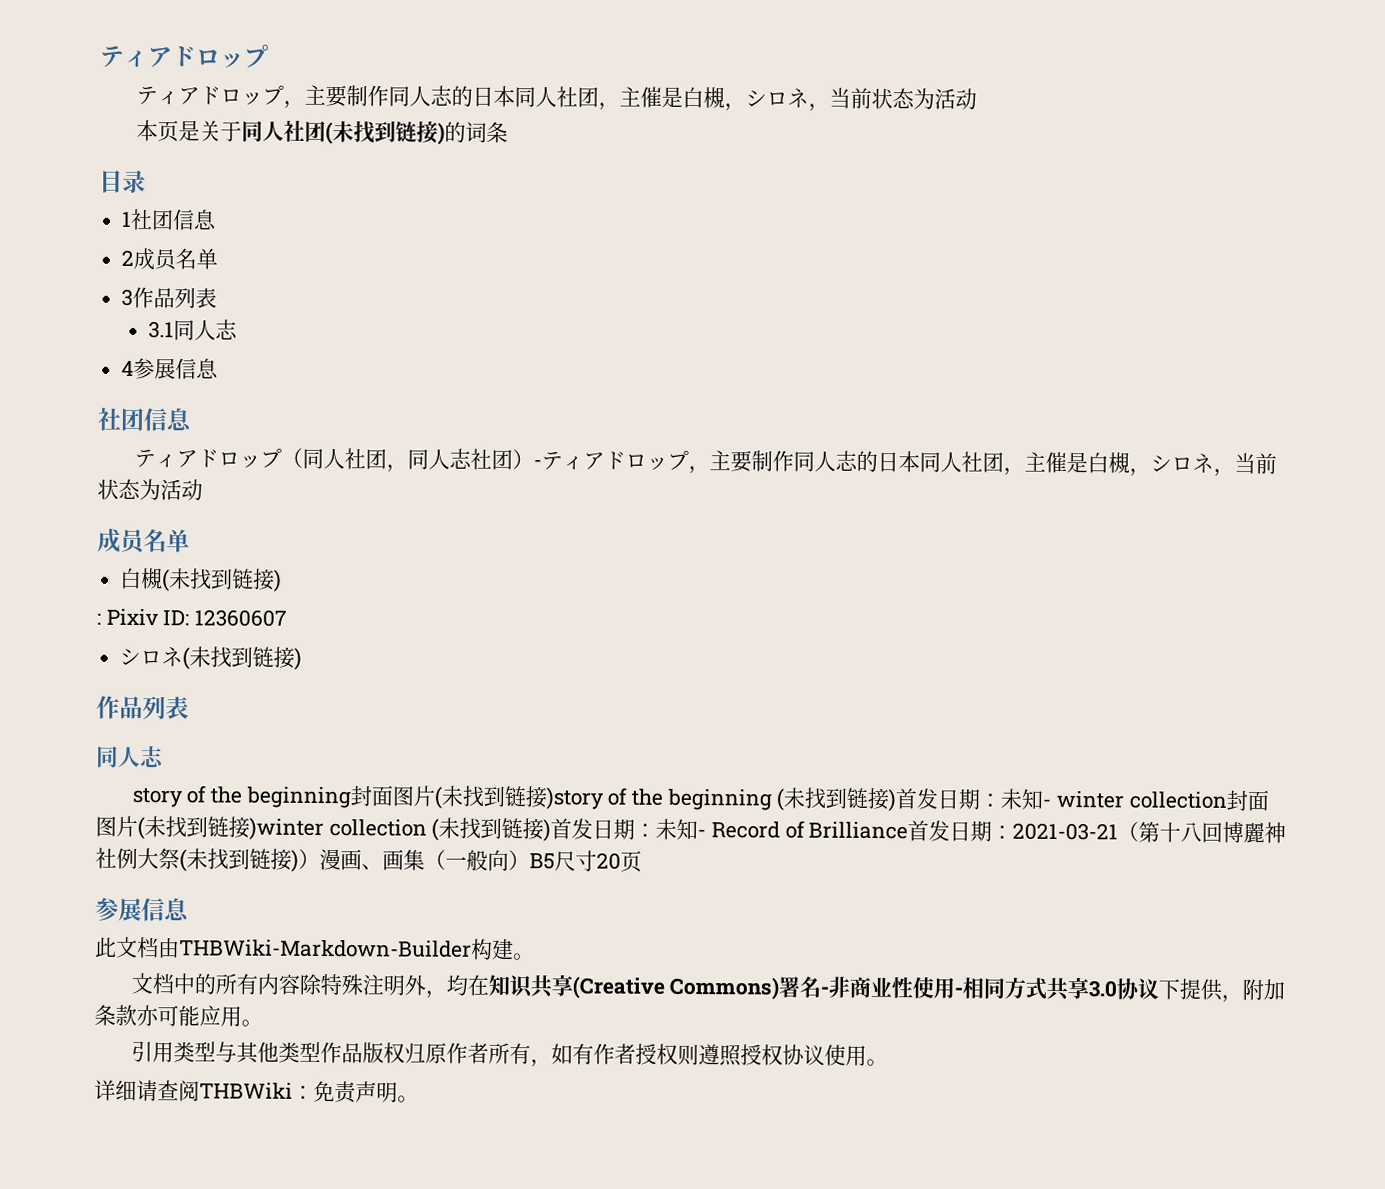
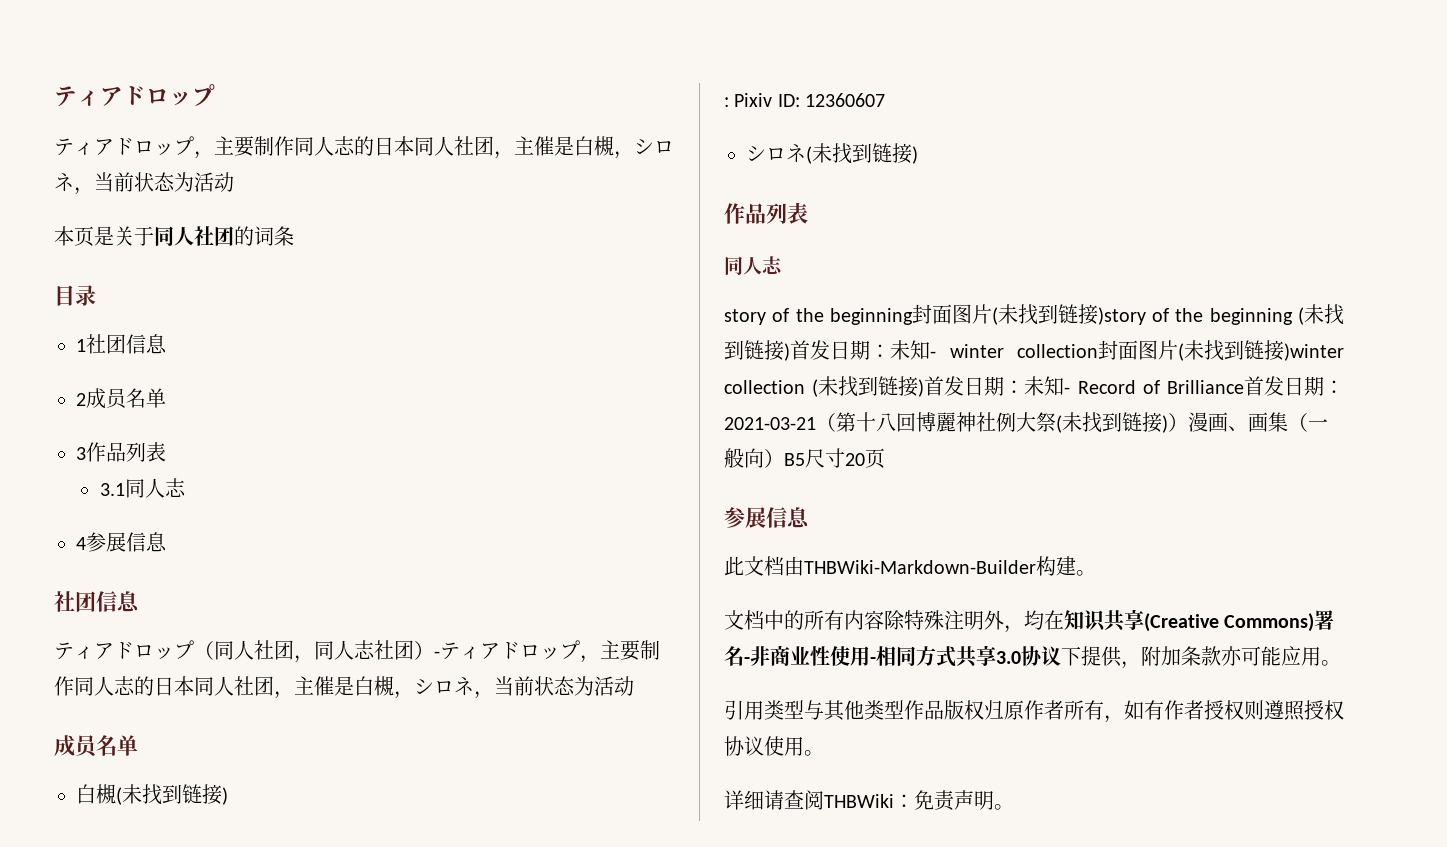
[324,120,445,145] (未找到链接) -> (234, 236) none

